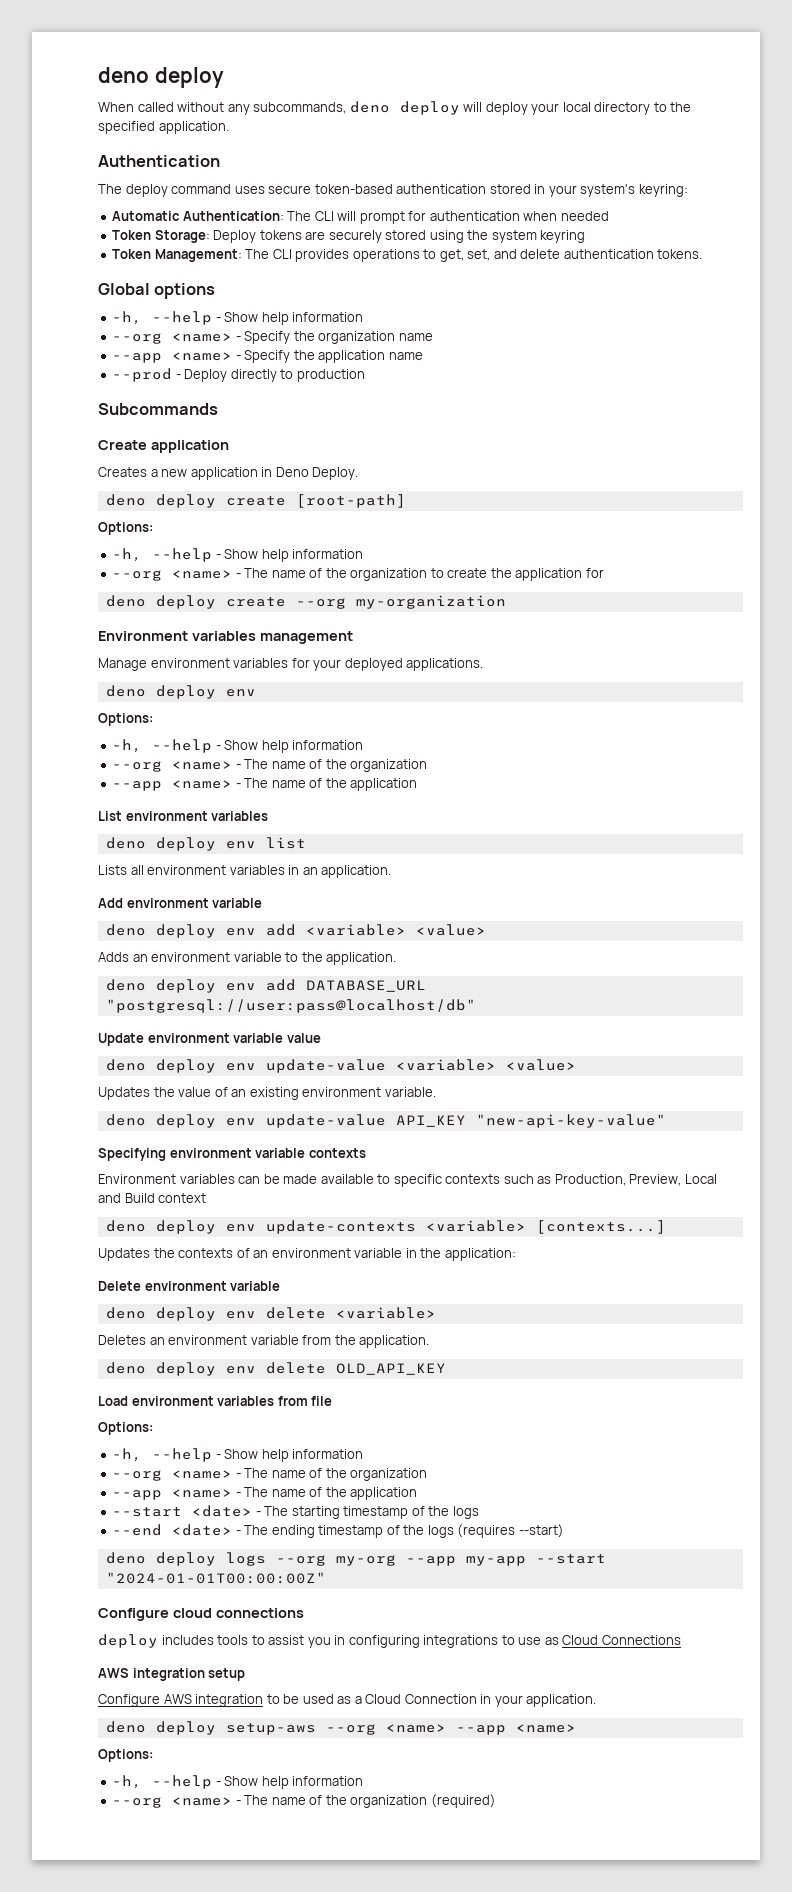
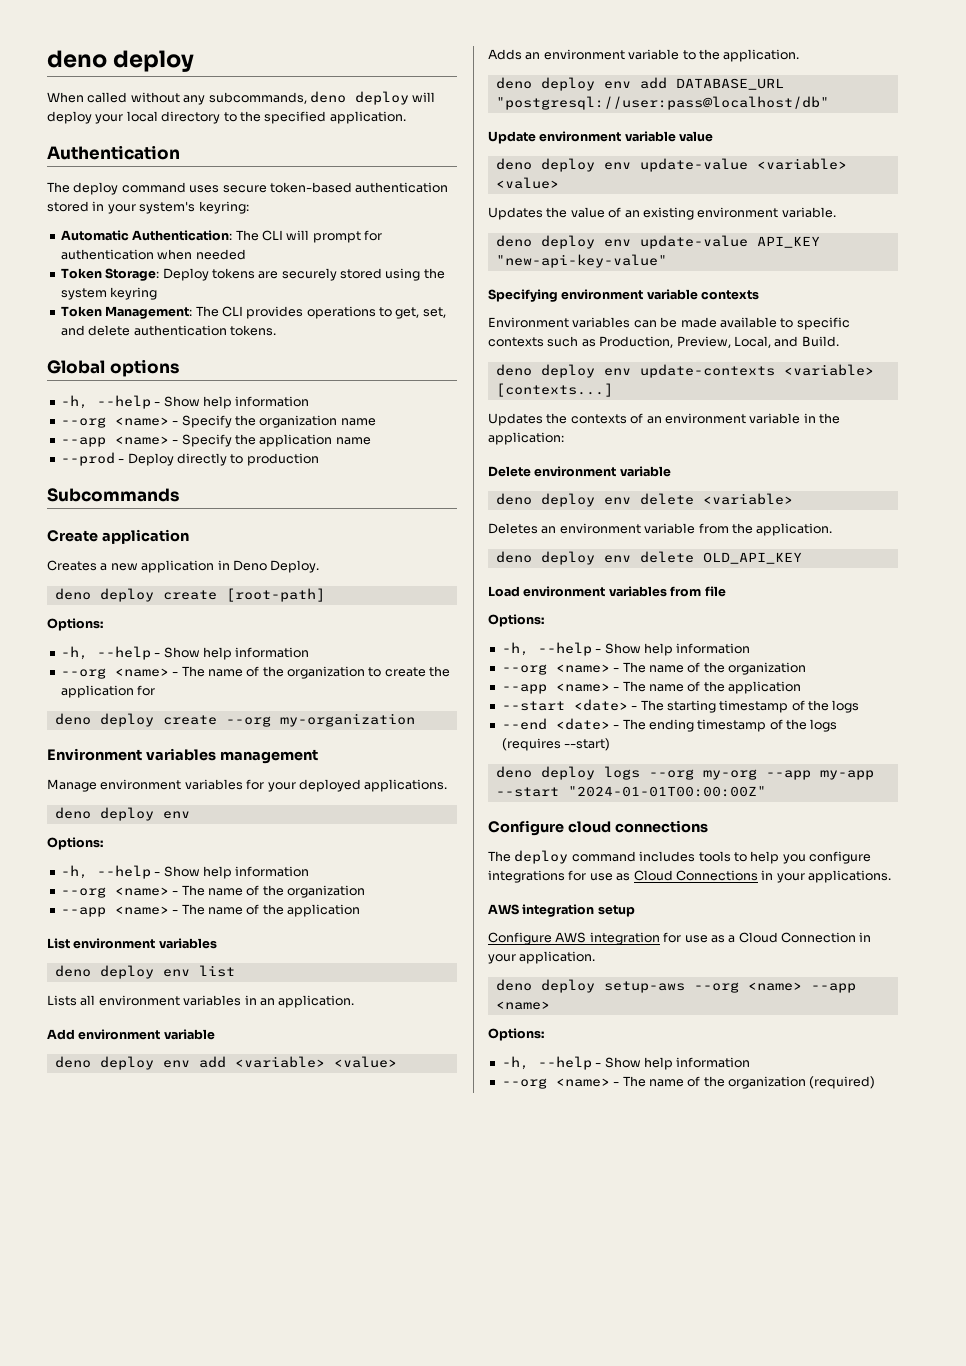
[684,1174,717,1184] [98,1193,207,1203] Local and Build context -> [733,336,839,348] Local, and Build.
[98,1634,515,1648] deploy includes tools to assist you in configuring integrations to -> [488,850,871,864] [488,870,587,883] The deploy command includes tools to help you configure integrations for
(681, 1640) none -> [761,870,891,883] in your applications.
[266,1694,334,1704] to be used -> [663,932,708,943] for use

